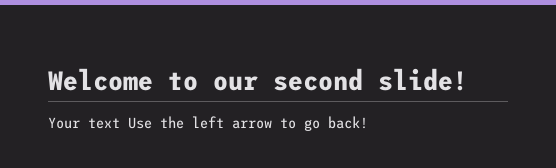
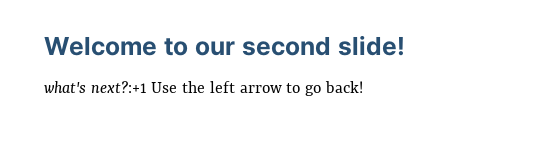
[48,117,120,129] Your text -> [44,81,147,93] what's next?:+1

